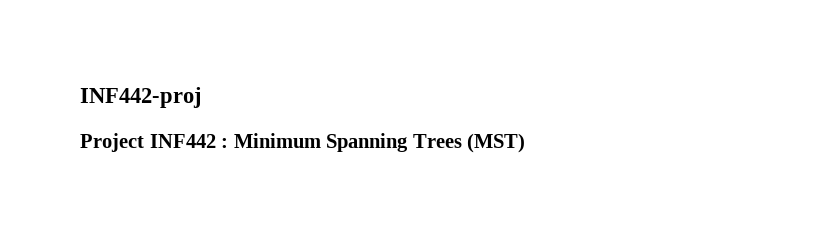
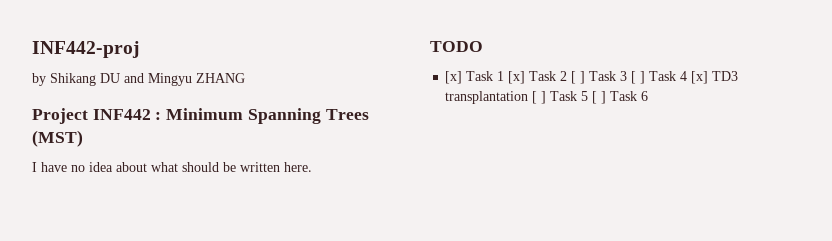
(202, 97) none -> [32,73,245,86] // by Shikang DU and Mingyu ZHANG
(526, 143) none -> [32,162,312,172] [430,41,483,52] [445,71,739,84] [445,91,649,104] // I have no idea about what should be written here. // TODO // [x] Task 1 [x] Task 2 [ ] Task 3 [ ] Task 4 [x] TD3 transplantation [ ] Task 5 [ ] Task 6

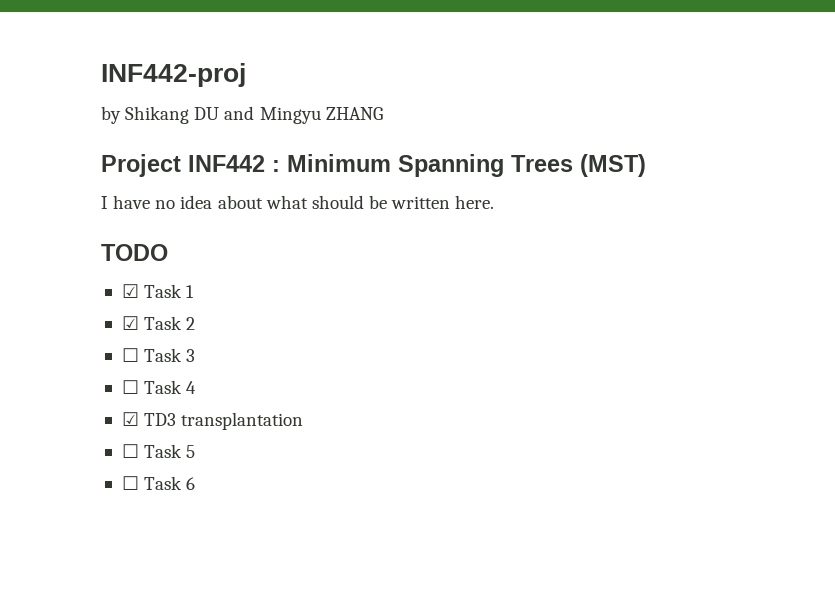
[445,71,463,84] [x] -> [121,284,139,298] ☑
[508,71,526,84] [x] -> [121,316,139,330] // ☑
[571,71,586,84] [ ] -> [121,348,139,362] // ☐
[631,71,646,84] [ ] -> [121,380,139,394] // ☐
[691,71,709,84] [x] -> [121,412,139,426] // ☑
[532,91,547,104] [ ] -> [121,444,139,458] // ☐
[592,91,607,104] [ ] -> [121,476,139,490] // ☐

